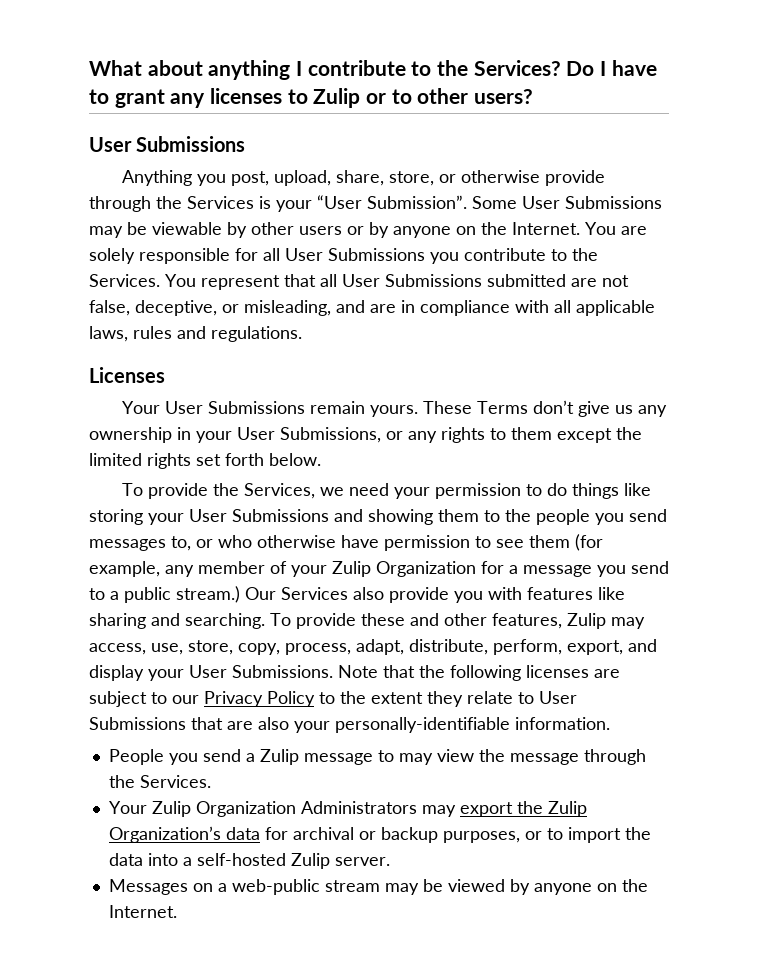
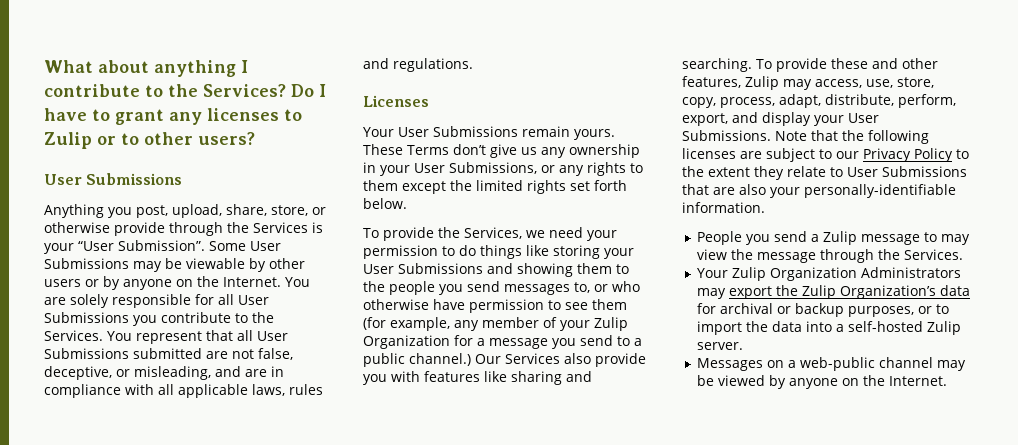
[176,586,240,603] stream.) -> [409,353,471,366] channel.)
[324,880,380,892] stream -> [879,357,934,368] channel

